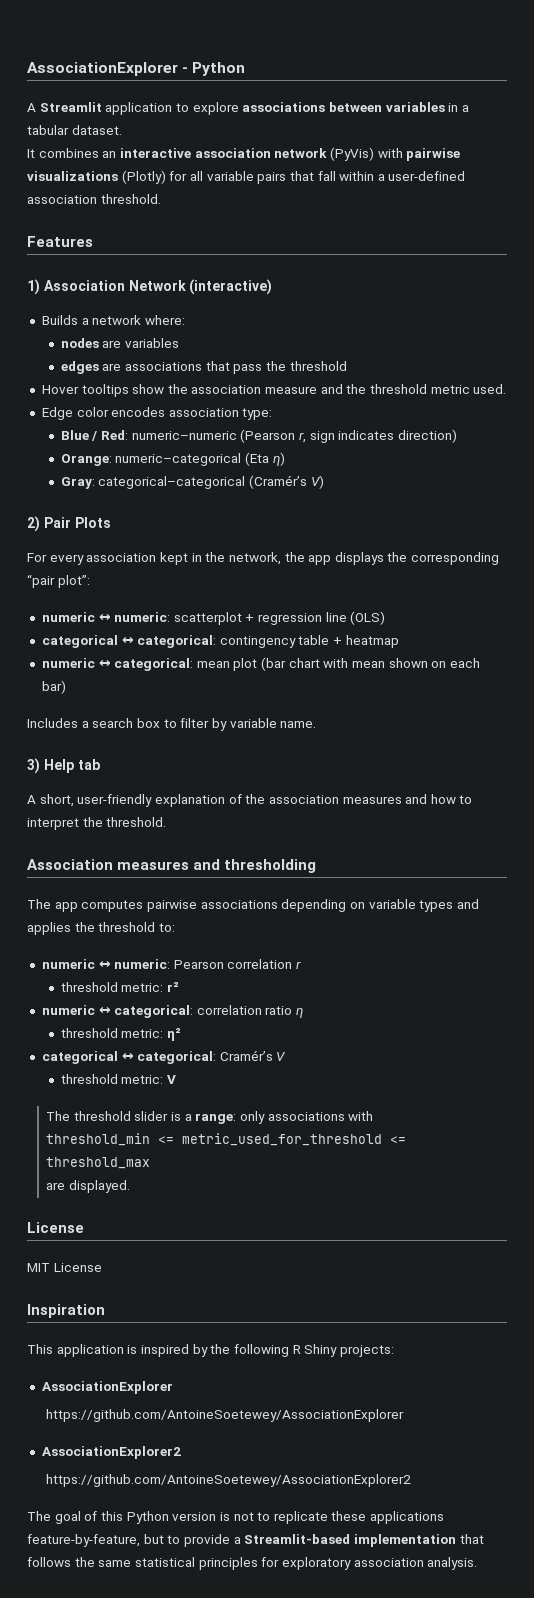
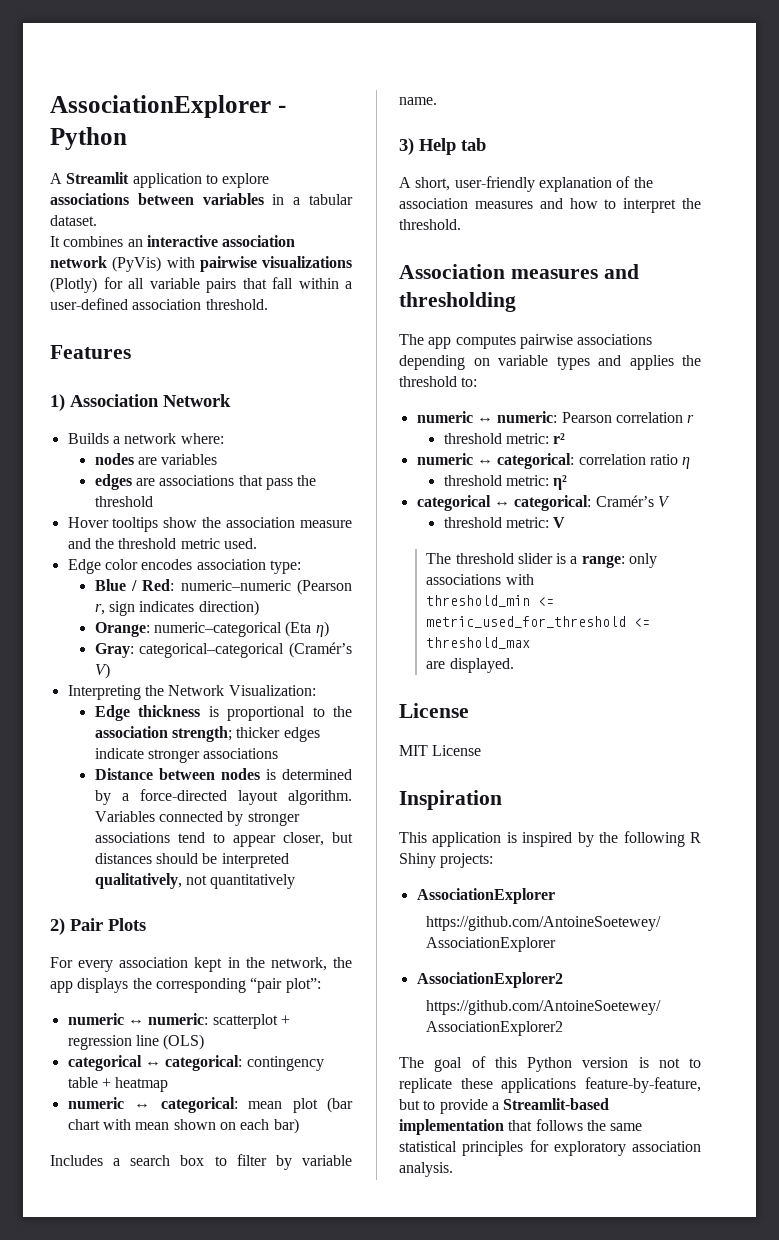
[189,279,273,295] (interactive) -> (231, 400) none
(324, 482) none -> [67,685,316,700] [94,705,352,721] [94,726,320,742] [94,748,279,763] [94,768,352,780] [94,789,352,805] [94,811,300,826] [94,832,354,847] [94,853,289,868] [94,873,296,889] // Interpreting the Network Visualization: // Edge thickness is proportional to the association strength; thicker edges indicate stronger associations // Distance between nodes is determined by a force-directed layout algorithm. Variables connected by stronger associations tend to appear closer, but distances should be interpreted qualitatively, not quantitatively

